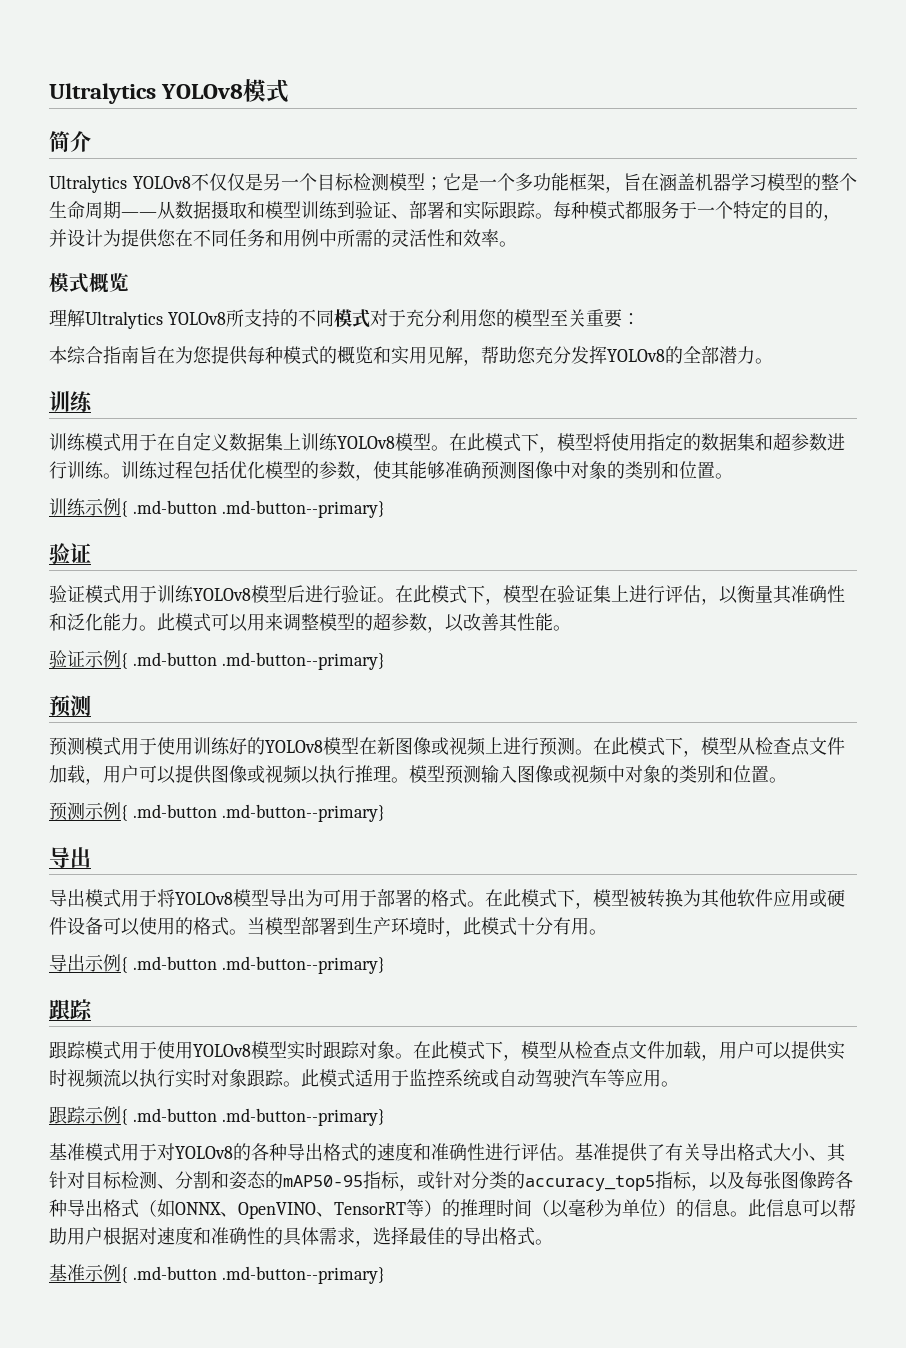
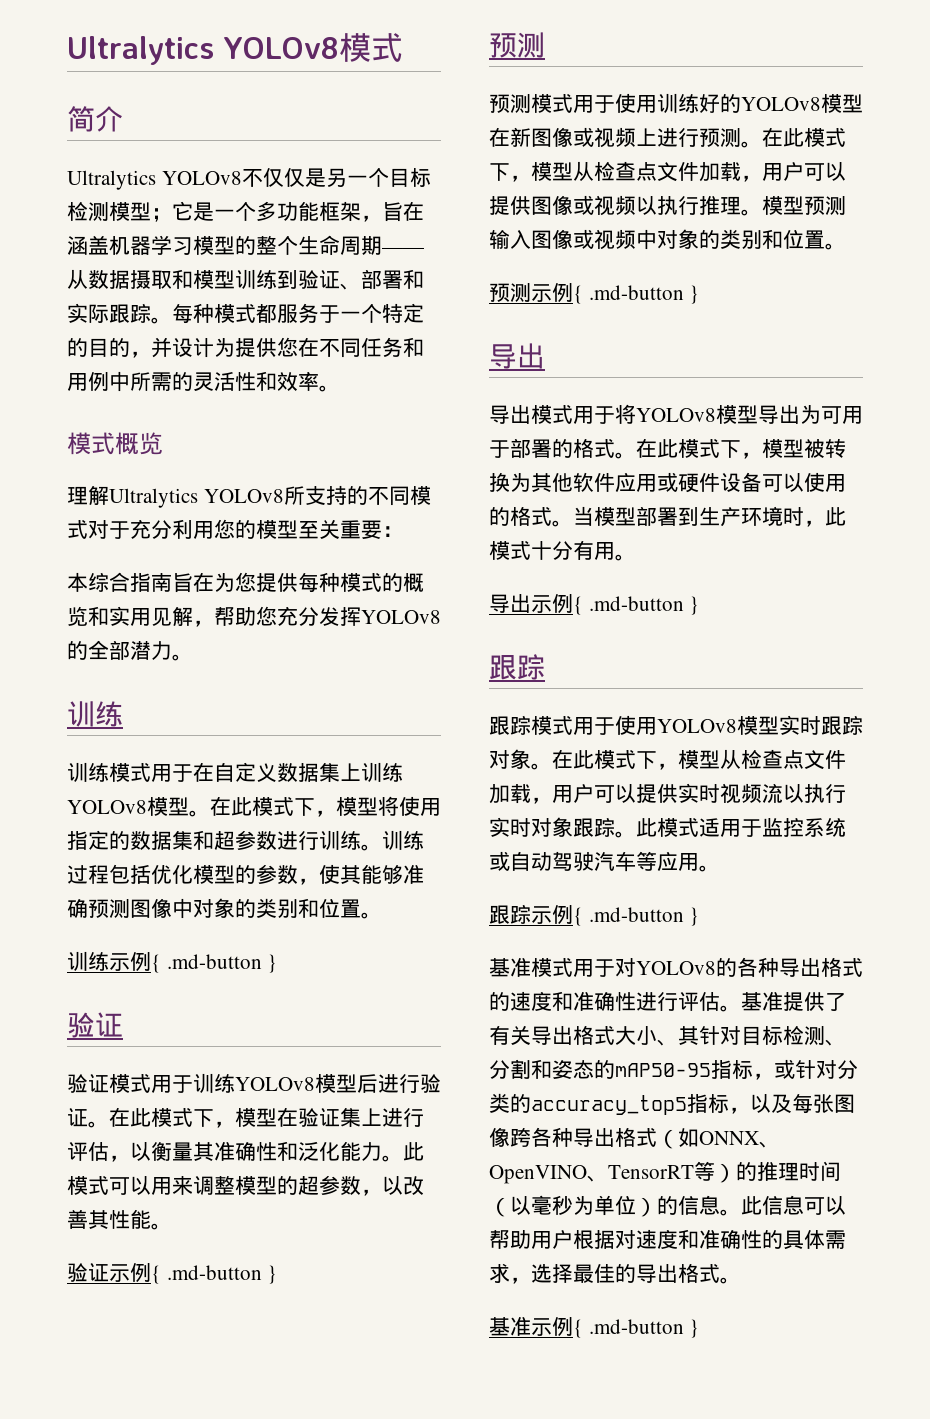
[221,500,385,518] .md-button--primary} -> [267,954,278,973] }
[221,652,385,670] .md-button--primary} -> [267,1265,278,1284] }
[221,804,385,822] .md-button--primary} -> [689,285,700,304] }
[221,956,385,974] .md-button--primary} -> [689,596,700,615] }
[221,1108,385,1126] .md-button--primary} -> [689,907,700,926] }
[221,1266,385,1284] .md-button--primary} -> [689,1319,700,1338] }

